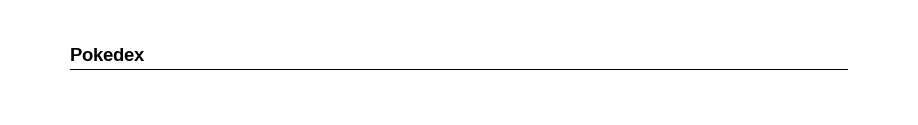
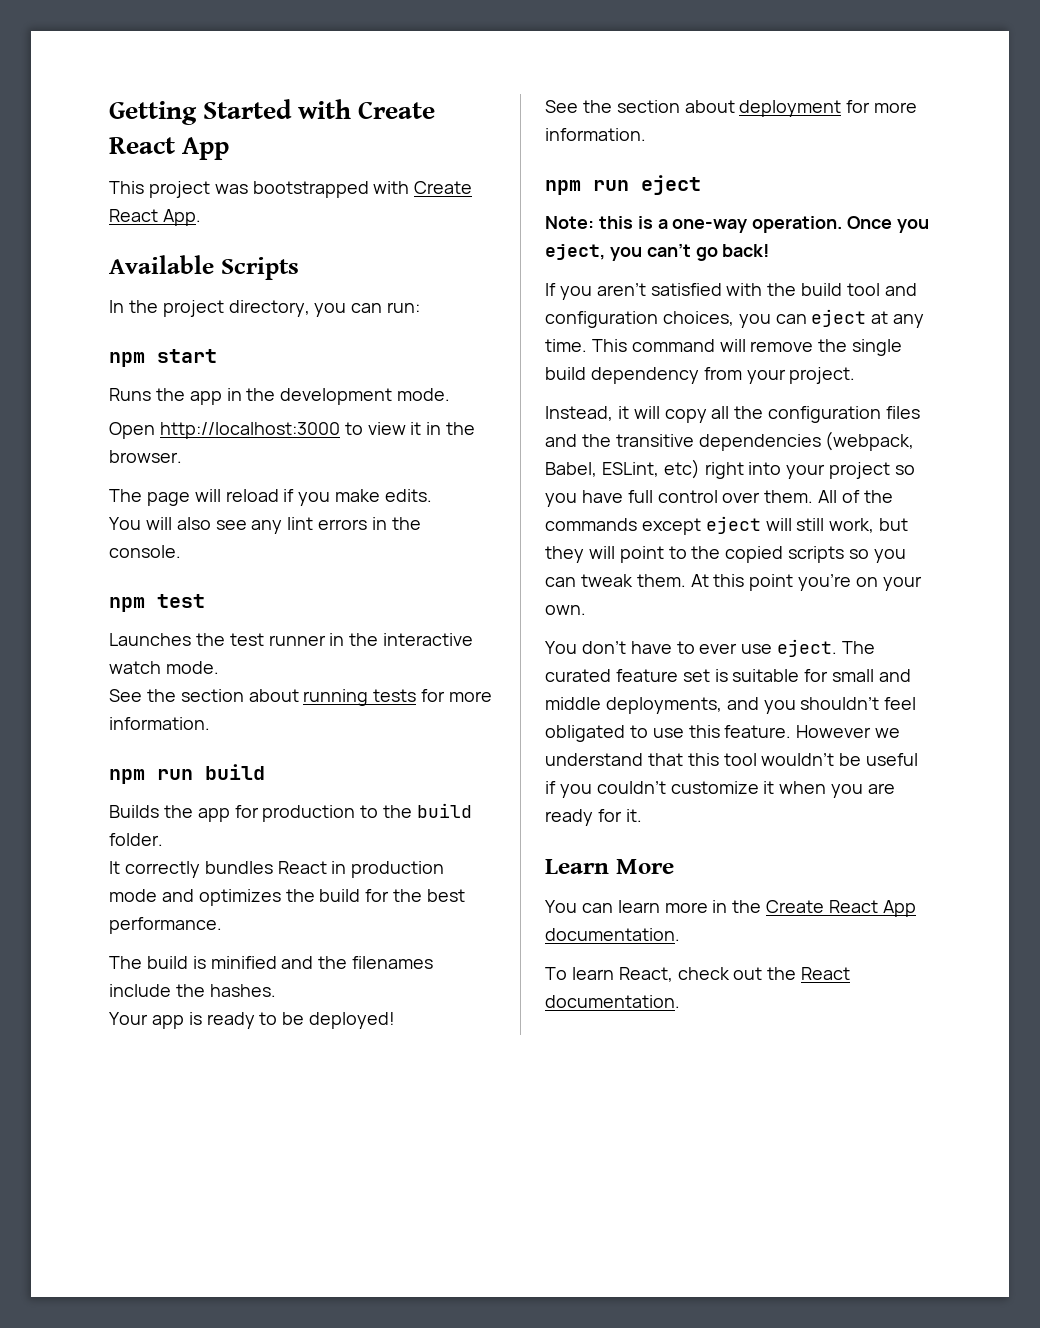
[70,48,145,61] Pokedex -> [109,99,436,125] [109,137,230,160] [109,181,473,198] [109,209,201,226] [109,255,299,280] [109,300,421,317] [109,349,217,367] [109,388,451,405] [109,422,476,439] [109,450,182,463] [109,489,433,506] [109,517,421,534] [109,545,181,558] [109,594,205,612] [109,633,474,646] [109,661,219,674] [109,689,493,706] [109,717,210,730] [109,764,265,784] [109,803,473,822] [109,833,163,846] [109,861,445,878] [109,889,466,906] [109,917,222,934] [109,956,434,969] [109,984,276,997] [109,1012,396,1029] [545,100,918,117] [545,128,646,141] [545,175,701,195] [545,216,930,233] [545,243,770,261] [545,283,917,300] [545,309,925,328] [545,339,903,356] [545,367,856,384] [545,406,921,423] [545,431,915,451] [545,459,916,479] [545,490,893,507] [545,516,909,535] [545,546,906,563] [545,574,922,591] [545,605,586,615] [545,639,876,657] [545,669,912,682] [545,697,917,714] [545,725,901,742] [545,753,919,766] [545,781,896,798] [545,809,642,826] [545,859,674,874] [545,900,916,917] [545,928,680,941] [545,967,851,982] [545,995,680,1008] Getting Started with Create React App // This project was bootstrapped with Create React App. // Available Scripts // In the project directory, you can run: // npm start // Runs the app in the development mode. // Open http://localhost:3000 to view it in the browser. // The page will reload if you make edits. // You will also see any lint errors in the console. // npm test // Launches the test runner in the interactive watch mode. // See the section about running tests for more information. // npm run build // Builds the app for production to the build folder. // It correctly bundles React in production mode and optimizes the build for the best performance. // The build is minified and the filenames include the hashes. // Your app is ready to be deployed! // See the section about deployment for more information. // npm run eject // Note: this is a one-way operation. Once you eject, you can’t go back! // If you aren’t satisfied with the build tool and configuration choices, you can eject at any time. This command will remove the single build dependency from your project. // Instead, it will copy all the configuration files and the transitive dependencies (webpack, Babel, ESLint, etc) right into your project so you have full control over them. All of the commands except eject will still work, but they will point to the copied scripts so you can tweak them. At this point you’re on your own. // You don’t have to ever use eject. The curated feature set is suitable for small and middle deployments, and you shouldn’t feel obligated to use this feature. However we understand that this tool wouldn’t be useful if you couldn’t customize it when you are ready for it. // Learn More // You can learn more in the Create React App documentation. // To learn React, check out the React documentation.

